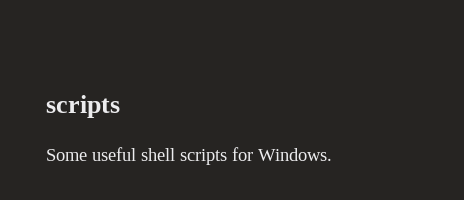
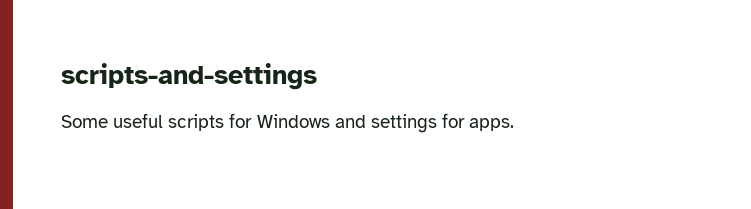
[46,95,120,118] scripts -> [61,63,317,90] scripts-and-settings
[141,148,175,161] shell -> (164, 120) none
[258,148,332,161] Windows. -> [256,113,515,133] Windows and settings for apps.

